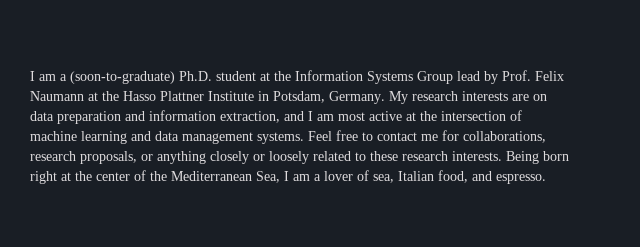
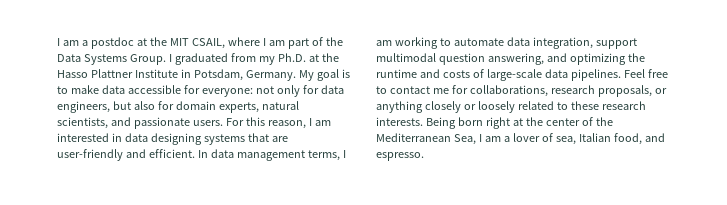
[30,70,564,84] [30,91,84,101] I am a (soon-to-graduate) Ph.D. student at the Information Systems Group lead by Prof. Felix Naumann -> [57,37,343,49] [57,53,306,65] I am a postdoc at the MIT CSAIL, where I am part of the Data Systems Group. I graduated from my Ph.D.
[412,91,547,101] [30,110,522,124] [30,131,304,144] research interests are on data preparation and information extraction, and I am most active at the intersection of machine learning and data management systems. -> [316,69,350,81] [57,85,344,97] [57,101,299,113] [57,117,331,129] [57,133,288,145] [57,149,346,161] [376,37,637,49] [376,53,645,65] [376,69,621,81] goal is to make data accessible for everyone: not only for data engineers, but also for domain experts, natural scientists, and passionate users. For this reason, I am interested in data designing systems that are user-friendly and efficient. In data management terms, I am working to automate data integration, support multimodal question answering, and optimizing the runtime and costs of large-scale data pipelines.

